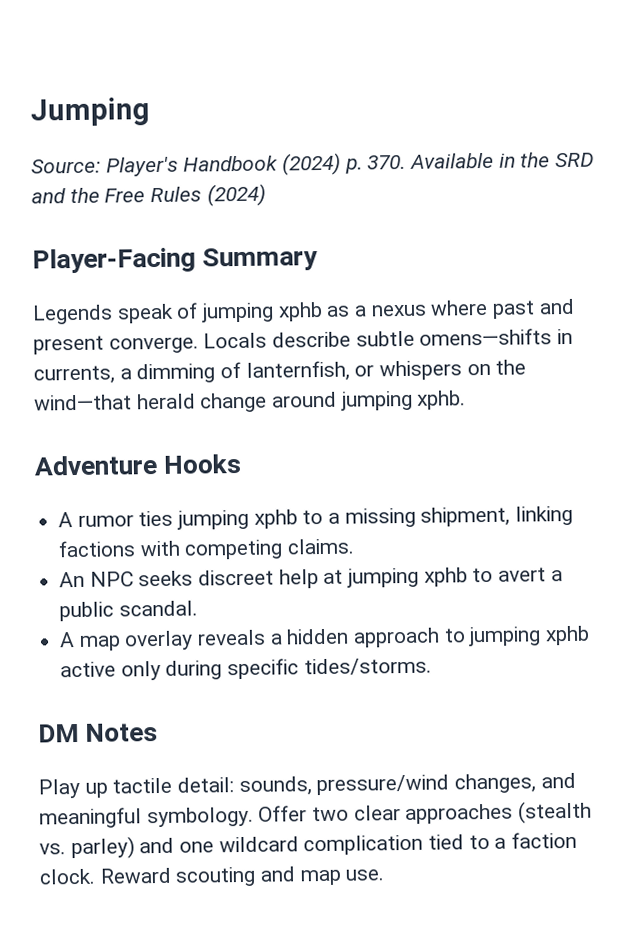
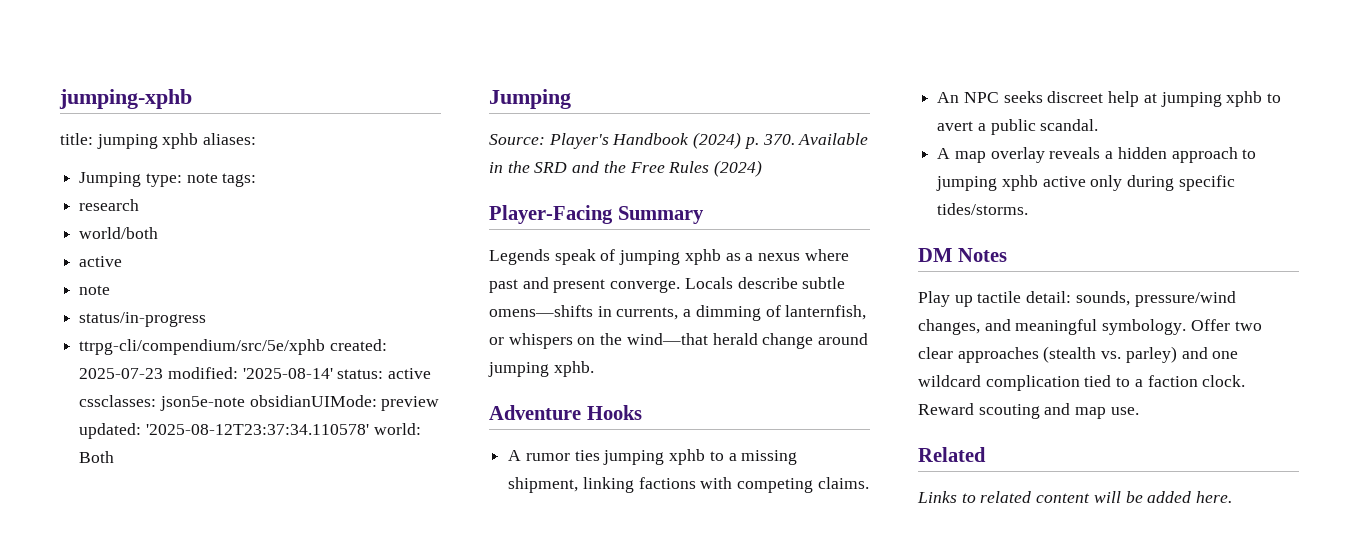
(30, 112) none -> [59,89,192,109] [60,133,257,149] [79,172,257,187] [79,199,140,211] [79,227,159,239] [79,256,123,267] [79,285,111,295] [79,312,207,327] [79,339,387,355] [79,367,432,379] [79,395,440,411] [79,423,421,439] [79,451,115,463] jumping-xphb // title: jumping xphb aliases: // Jumping type: note tags: // research // world/both // active // note // status/in-progress // ttrpg-cli/compendium/src/5e/xphb created: 2025-07-23 modified: '2025-08-14' status: active cssclasses: json5e-note obsidianUIMode: preview updated: '2025-08-12T23:37:34.110578' world: Both //
(385, 875) none -> [918,447,986,462] [917,491,1233,503] // Related // Links to related content will be added here.

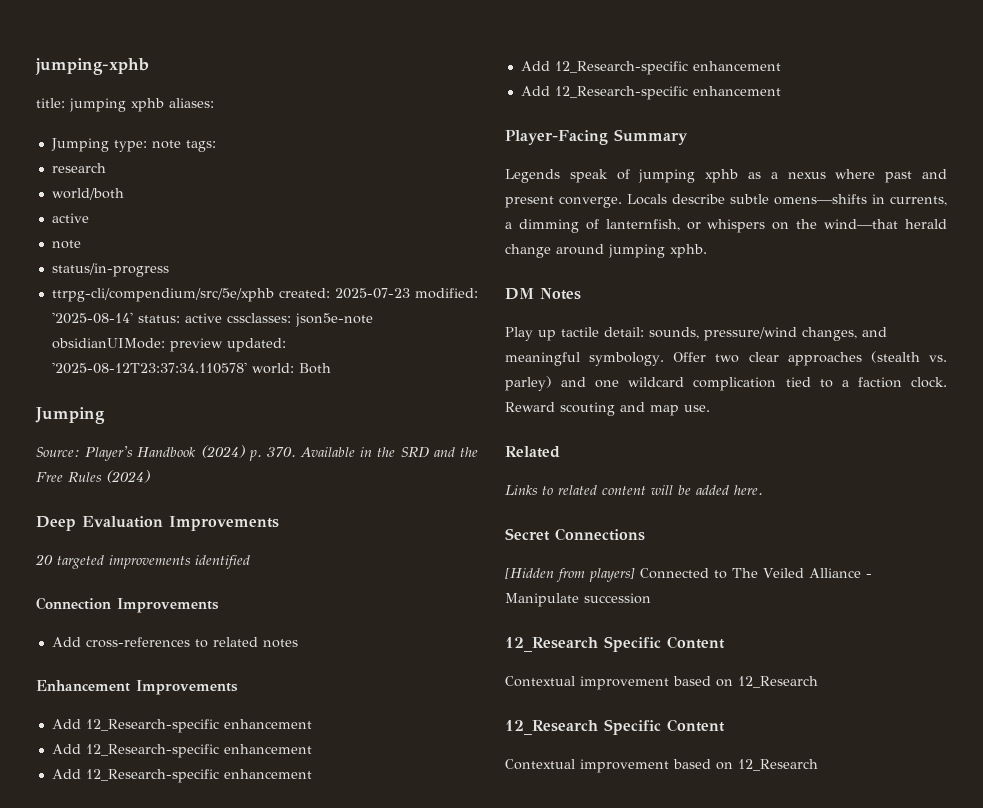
(763, 168) none -> [36,516,279,531] [35,554,250,569] [36,597,219,613] [51,637,298,648] [36,680,238,695] [51,719,312,733] [51,744,312,758] [51,769,312,783] [520,61,781,75] [520,86,781,100] // Deep Evaluation Improvements // 20 targeted improvements identified // Connection Improvements // Add cross-references to related notes // Enhancement Improvements // Add 12_Research-specific enhancement // Add 12_Research-specific enhancement // Add 12_Research-specific enhancement // Add 12_Research-specific enhancement // Add 12_Research-specific enhancement
[489,405,642,420] [508,449,798,465] [508,477,869,493] [937,91,1282,107] [937,119,1099,135] [937,147,1257,163] [936,175,1235,191] [937,203,1029,215] // Adventure Hooks // A rumor ties jumping xphb to a missing shipment, linking factions with competing claims. // An NPC seeks discreet help at jumping xphb to avert a public scandal. // A map overlay reveals a hidden approach to jumping xphb active only during specific tides/storms. -> (707, 251) none
(1233, 497) none -> [505,528,645,541] [505,568,872,582] [505,593,651,607] [505,636,725,652] [505,676,818,690] [505,719,725,735] [505,759,818,773] // Secret Connections // [Hidden from players] Connected to The Veiled Alliance - Manipulate succession // 12_Research Specific Content // Contextual improvement based on 12_Research // 12_Research Specific Content // Contextual improvement based on 12_Research

